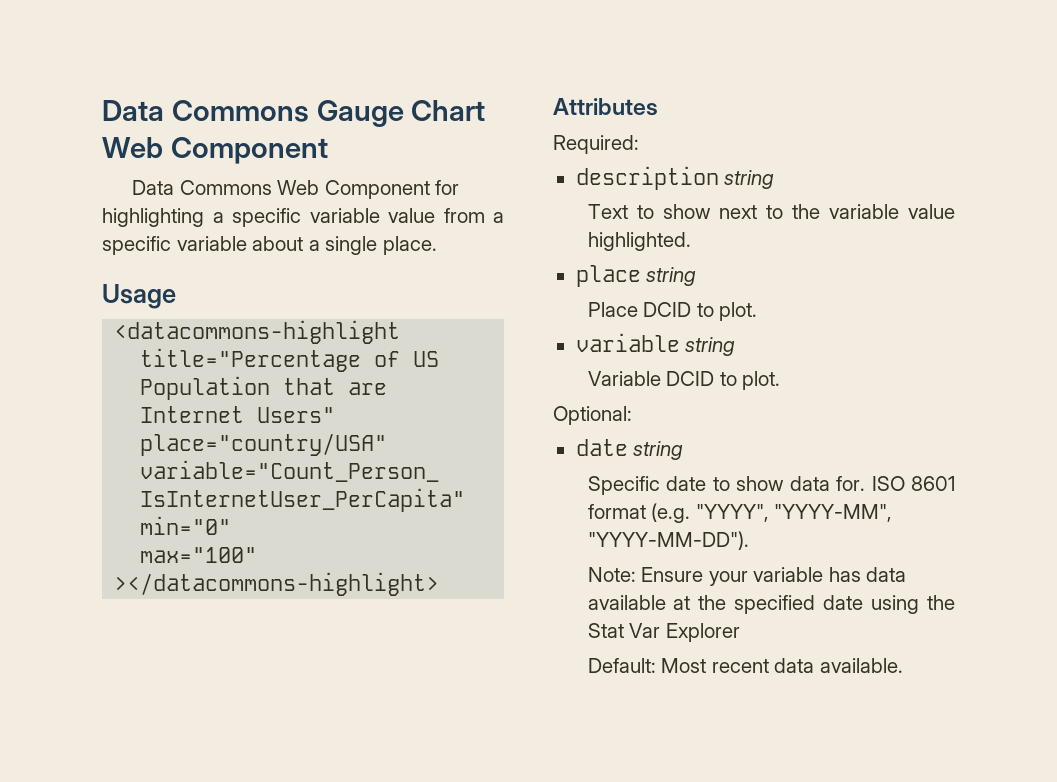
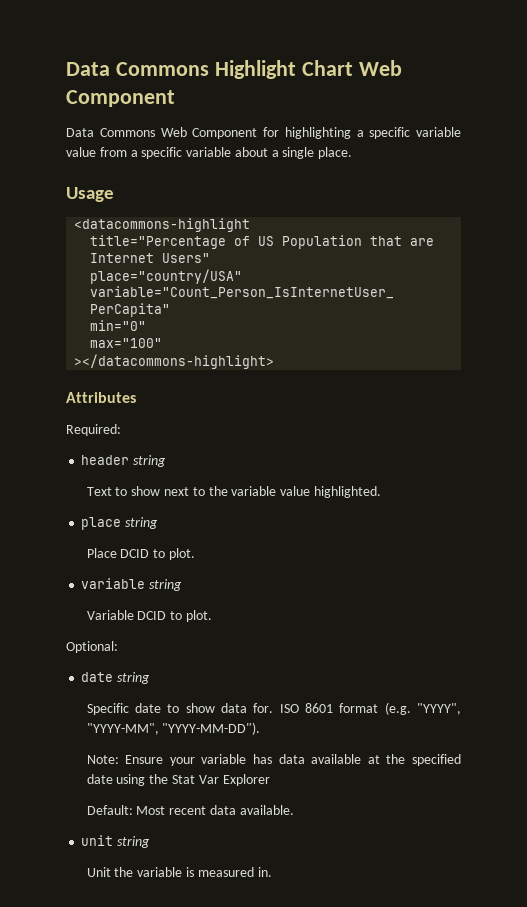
[102,100,404,127] Data Commons Gauge -> [66,60,296,79] Data Commons Highlight
[575,166,719,190] description -> [81,455,130,465] header
(903, 665) none -> [81,835,151,848] [86,867,272,877] // unit string // Unit the variable is measured in.

